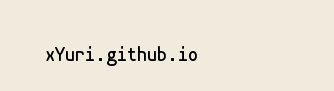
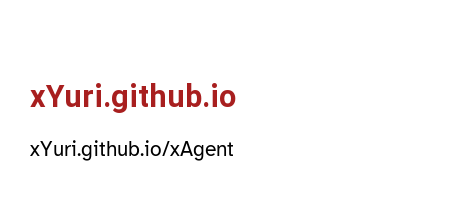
(198, 56) none -> [30,140,234,161] // xYuri.github.io/xAgent

